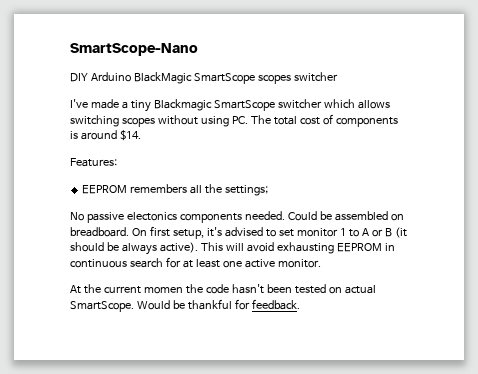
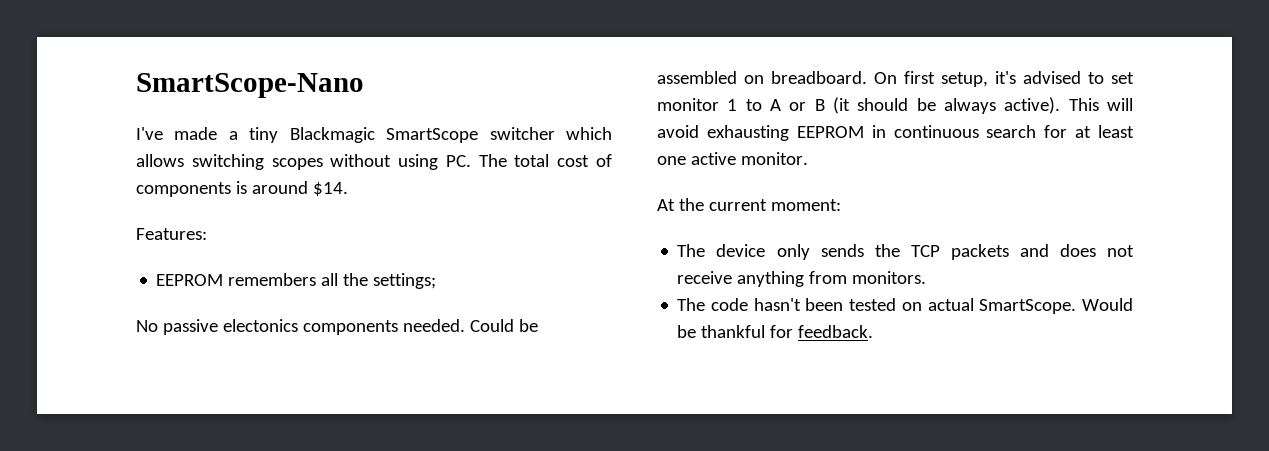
[70,72,338,84] // DIY Arduino BlackMagic SmartScope scopes switcher -> (364, 85) none
[143,284,203,294] momen the -> [770,199,841,211] [677,244,1134,260] [677,271,927,287] [677,298,706,311] moment: // The device only sends the TCP packets and does not receive anything from monitors. // The

